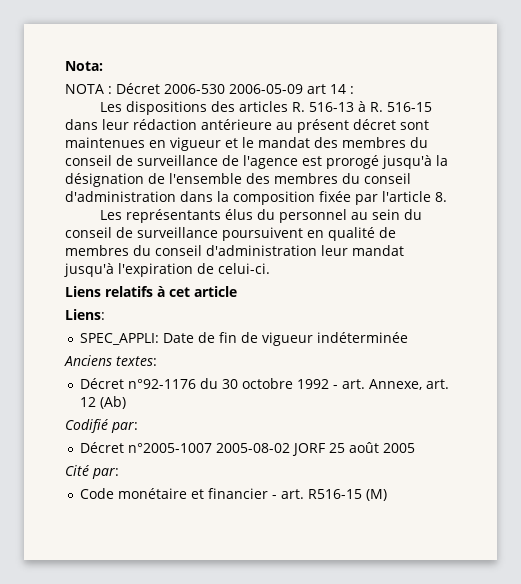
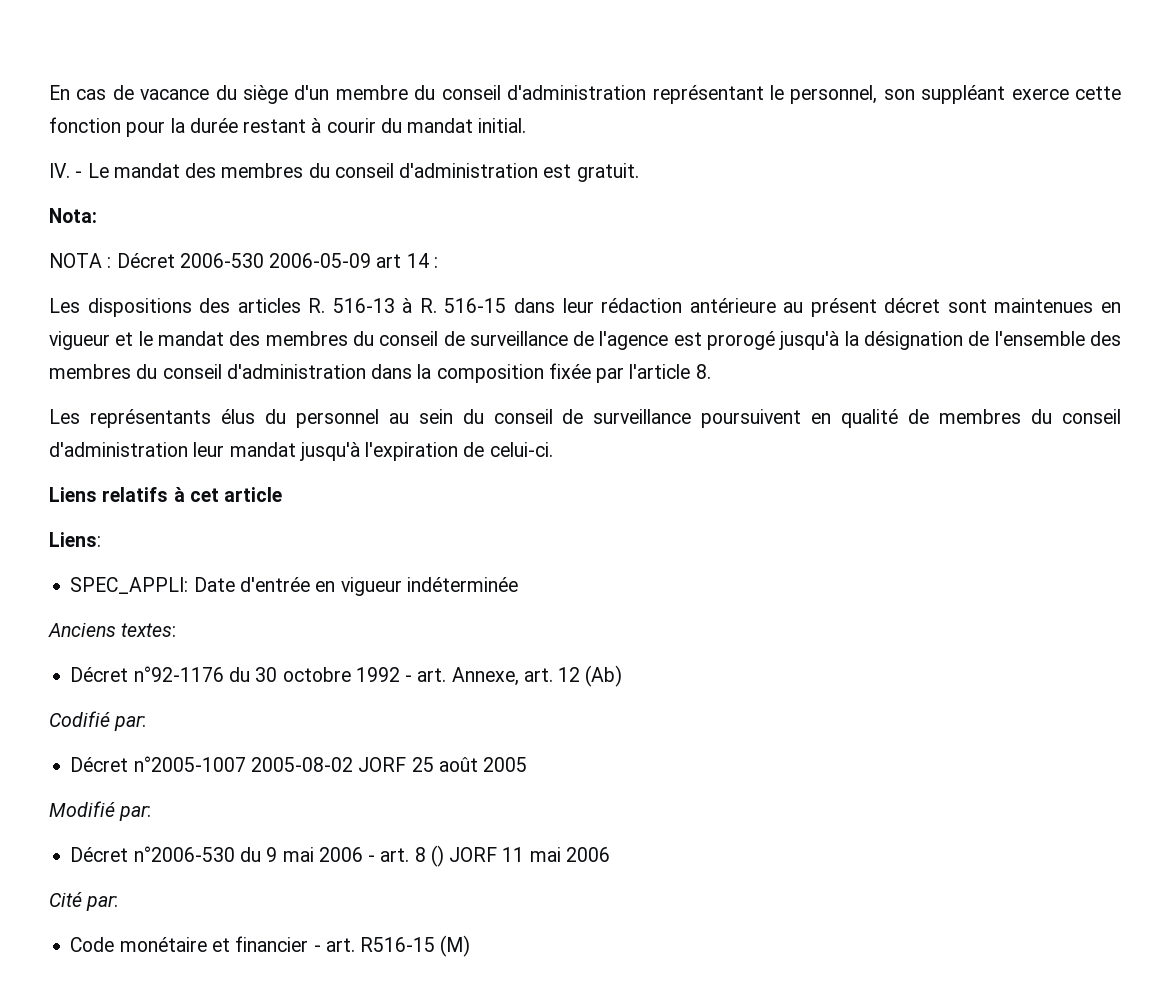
(65, 66) none -> [49,85,1121,104] [49,117,527,137] [49,163,639,182] En cas de vacance du siège d'un membre du conseil d'administration représentant le personnel, son suppléant exerce cette fonction pour la durée restant à courir du mandat initial. // IV. - Le mandat des membres du conseil d'administration est gratuit. //
[197,332,258,343] de fin de -> [239,577,336,592] d'entrée en
(415, 448) none -> [49,801,152,821] [70,845,610,867] // Modifié par: // Décret n°2006-530 du 9 mai 2006 - art. 8 () JORF 11 mai 2006

